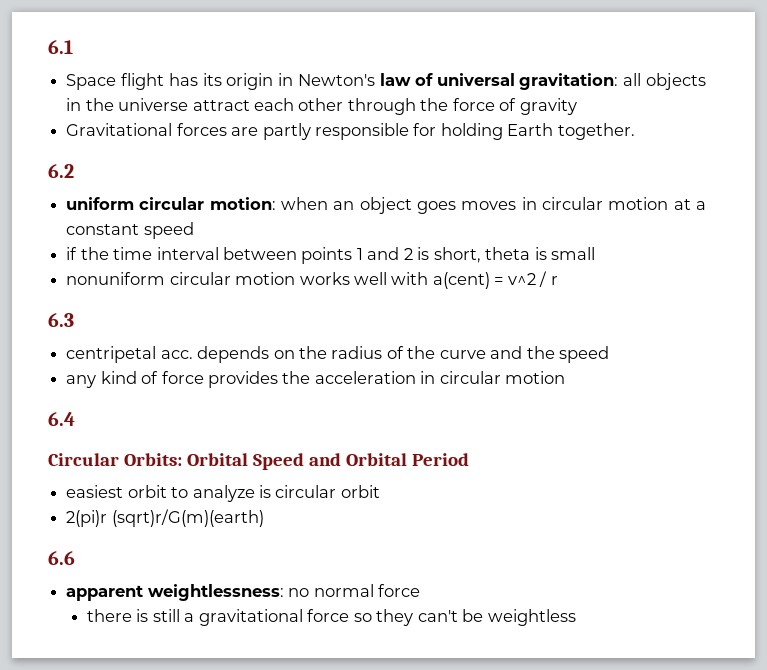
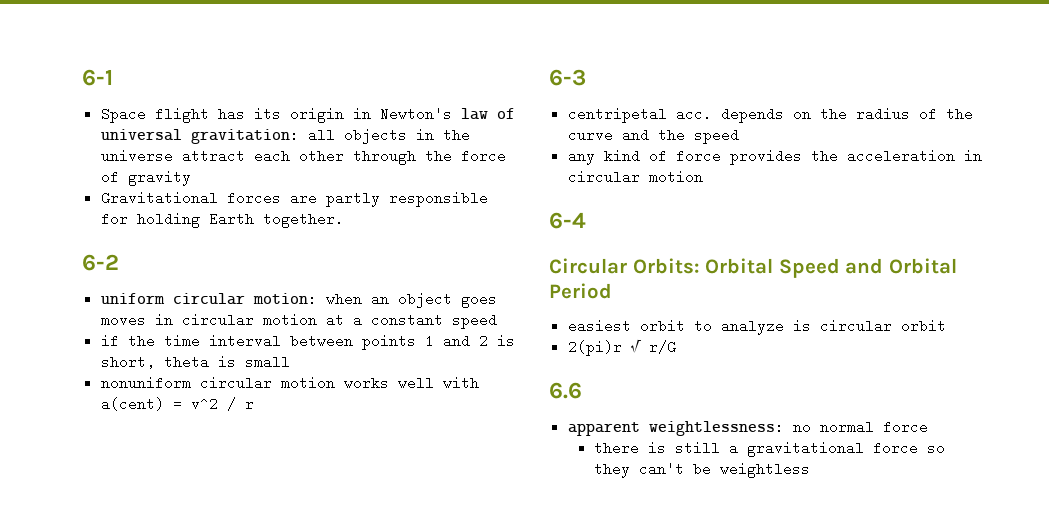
[48,40,73,54] 6.1 -> [82,69,113,86] 6-1
[48,164,74,178] 6.2 -> [82,254,119,271] 6-2
[48,313,74,327] 6.3 -> [549,69,586,86] 6-3
[48,412,75,426] 6.4 -> [549,212,586,229] 6-4
[111,509,264,527] (sqrt)r/G(m)(earth) -> [629,339,676,354] √ r/G

